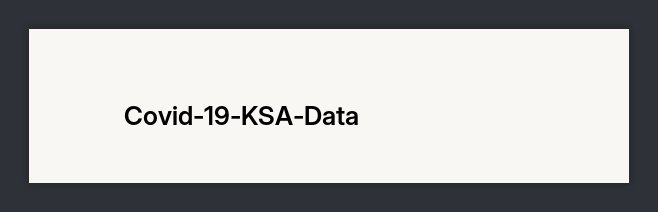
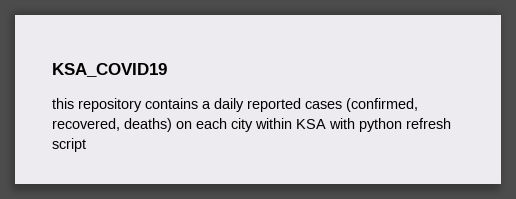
[124,106,359,125] Covid-19-KSA-Data -> [52,63,167,77] [52,98,418,112] [52,118,451,132] [52,138,86,152] KSA_COVID19 // this repository contains a daily reported cases (confirmed, recovered, deaths) on each city within KSA with python refresh script

